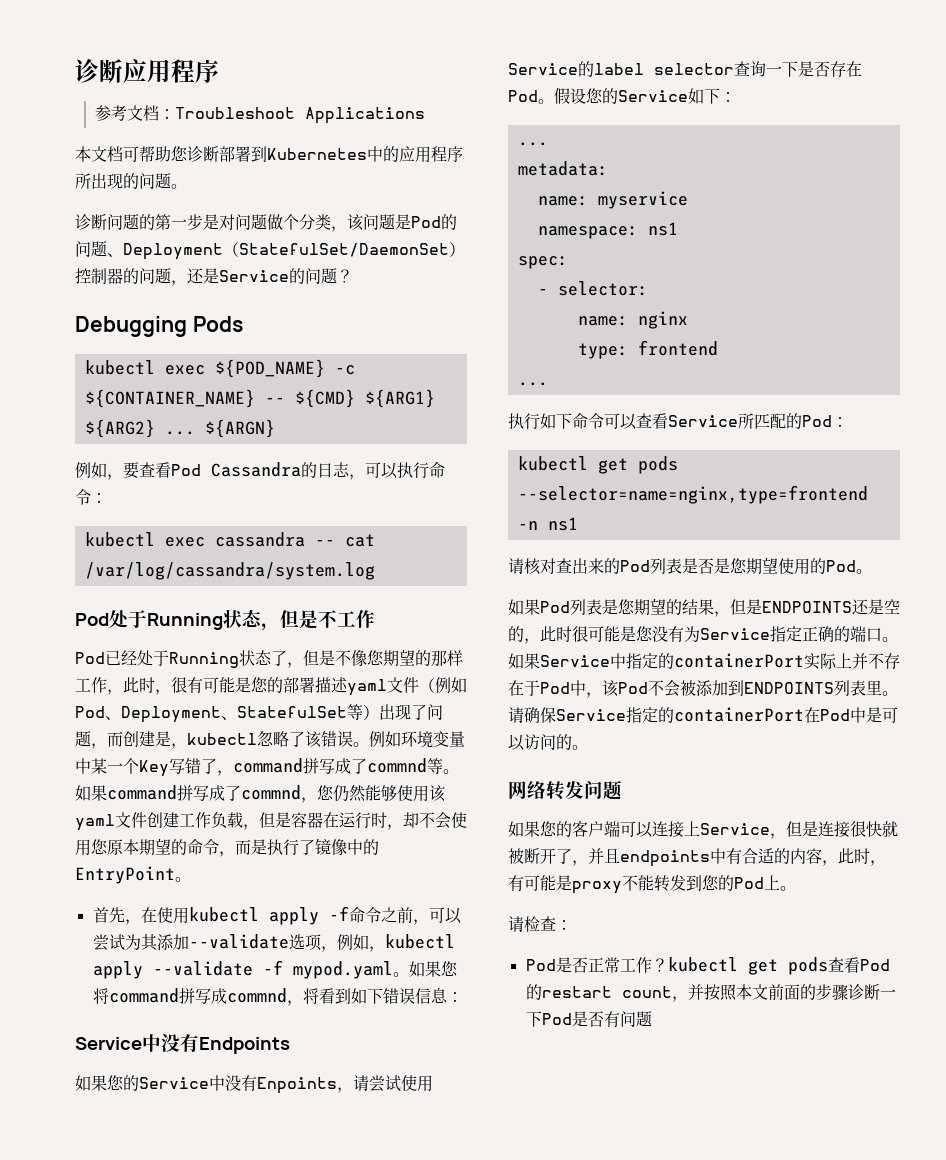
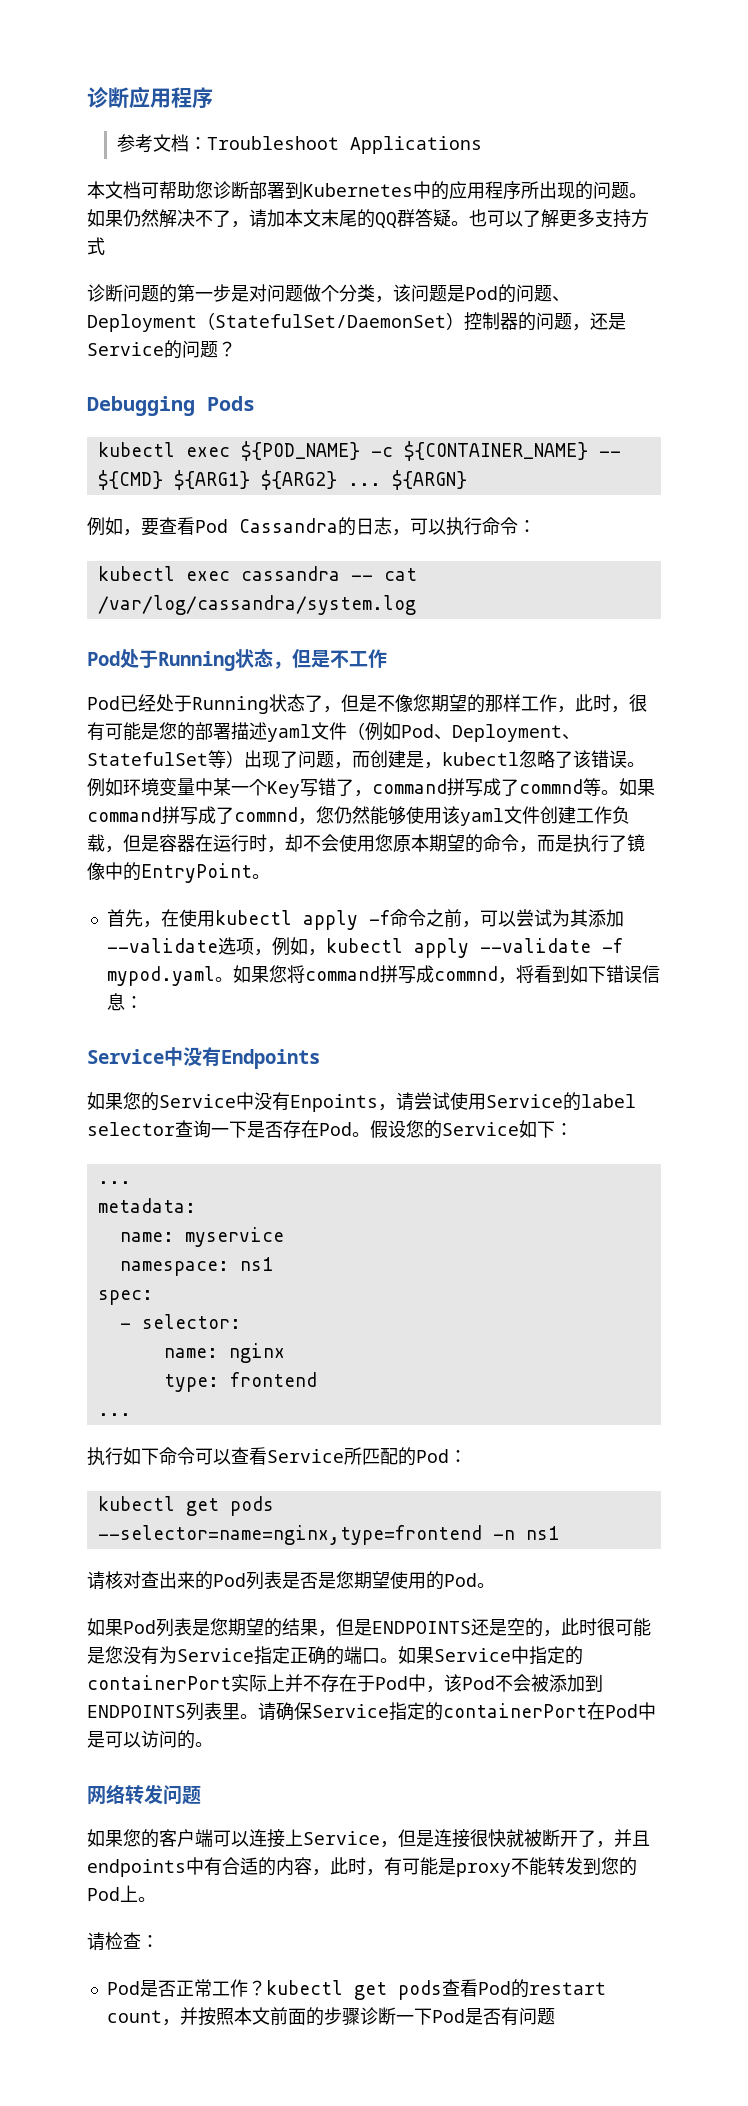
(187, 186) none -> [87,209,649,228] [87,237,105,255] 如果仍然解决不了，请加本文末尾的QQ群答疑。也可以了解更多支持方式

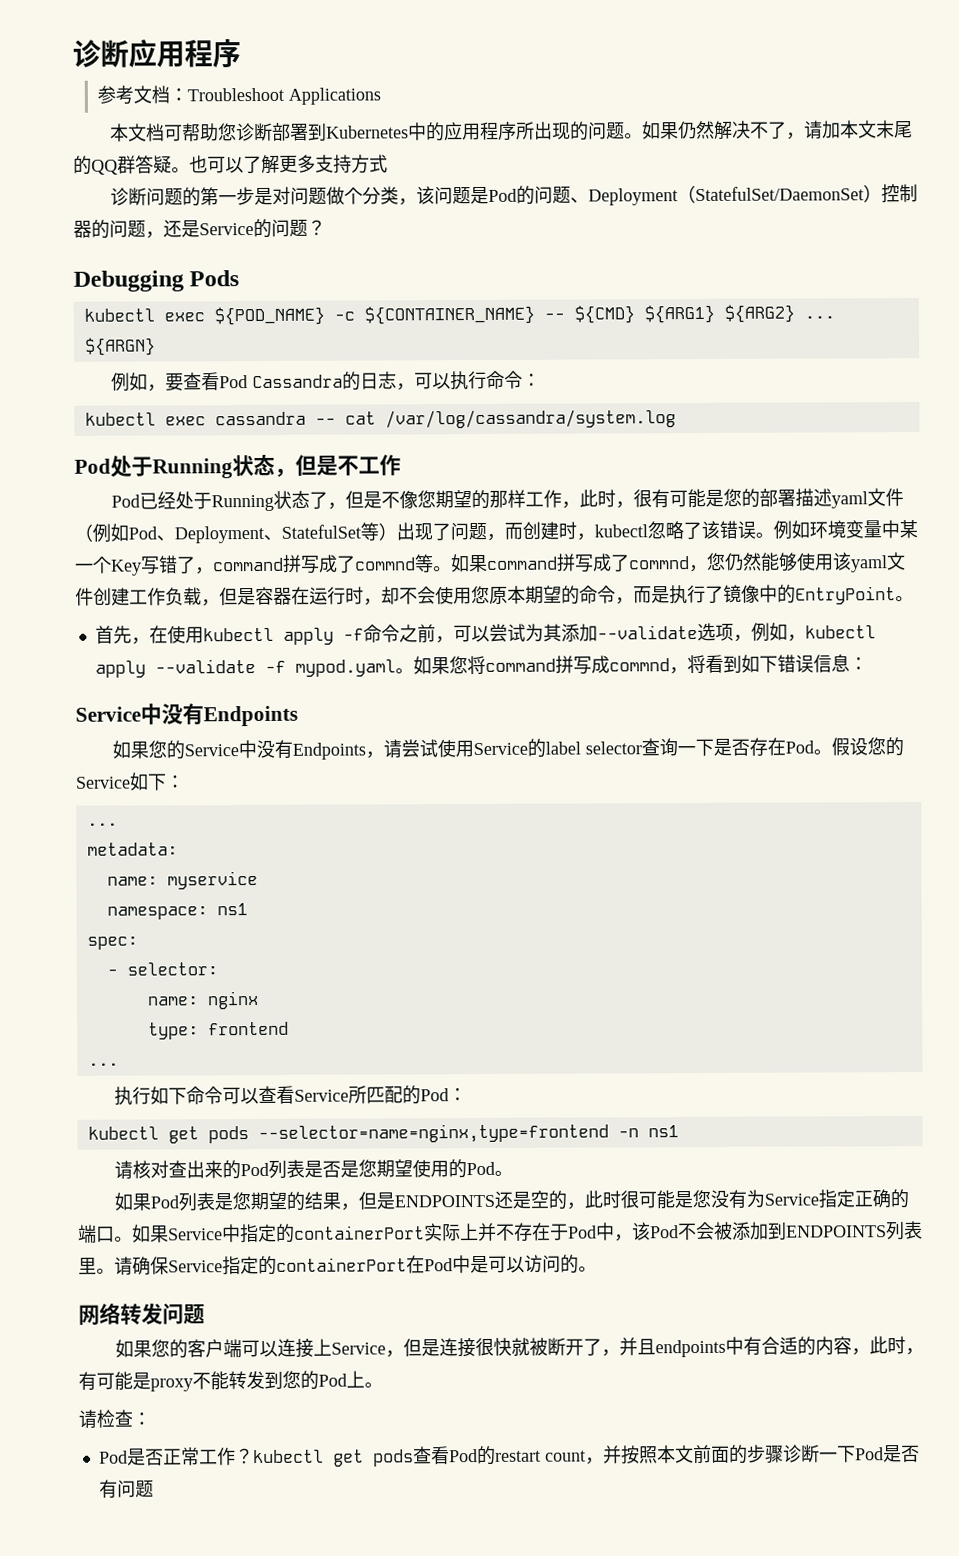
[406,751,424,768] 是 -> [558,521,577,540] 时
[290,1094,378,1112] Enpoints -> [291,742,366,760] Endpoints

